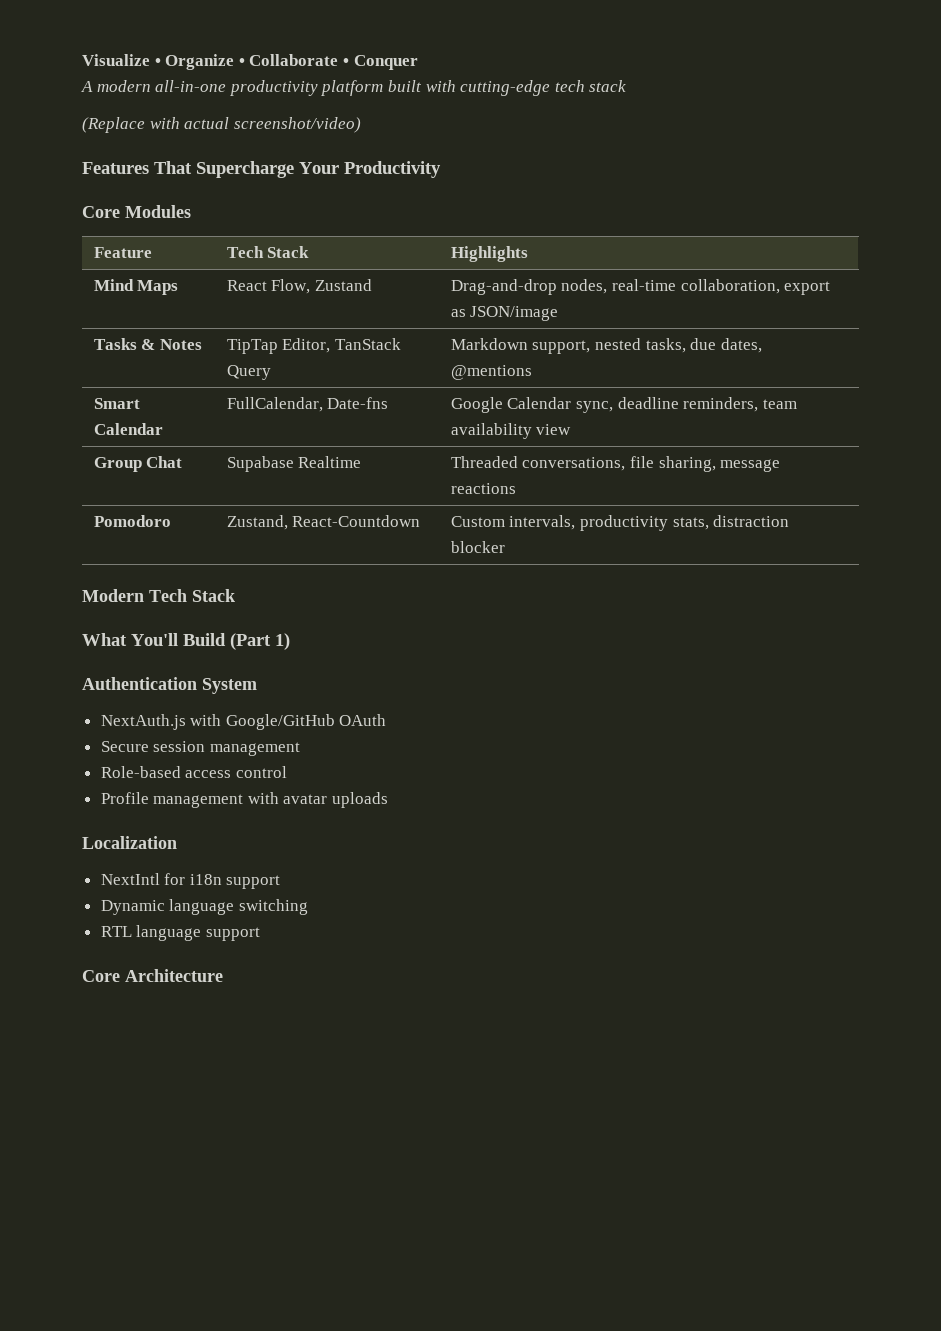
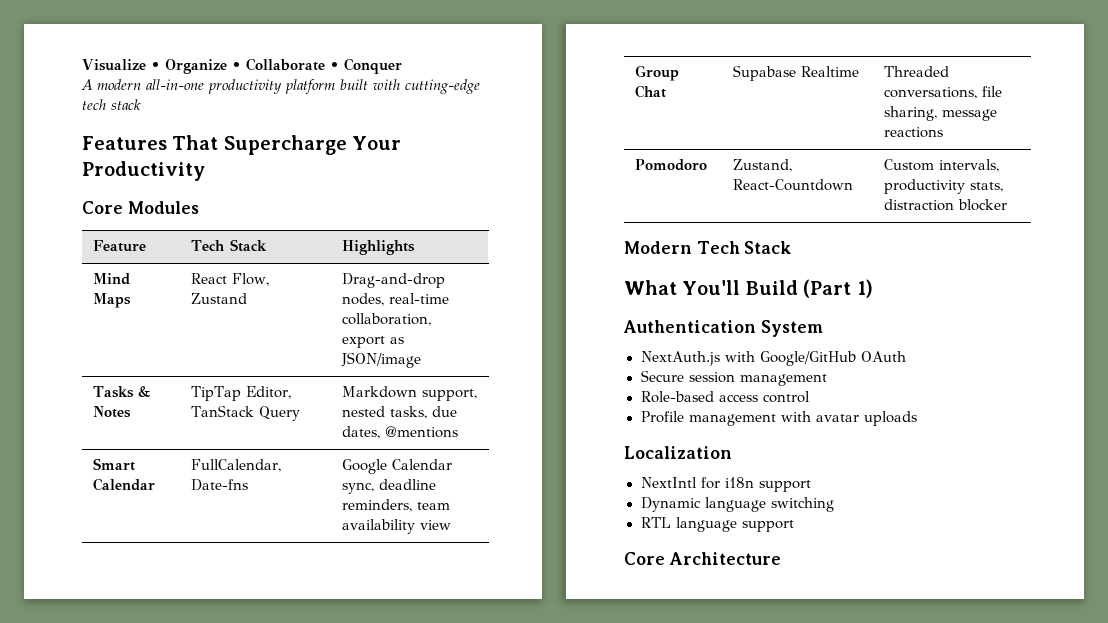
[82,117,361,133] // (Replace with actual screenshot/video) -> (141, 104) none

